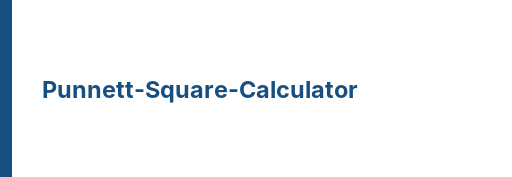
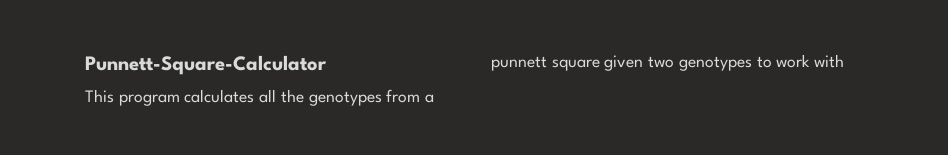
(358, 92) none -> [85,89,435,106] [491,54,845,71] // This program calculates all the genotypes from a punnett square given two genotypes to work with

